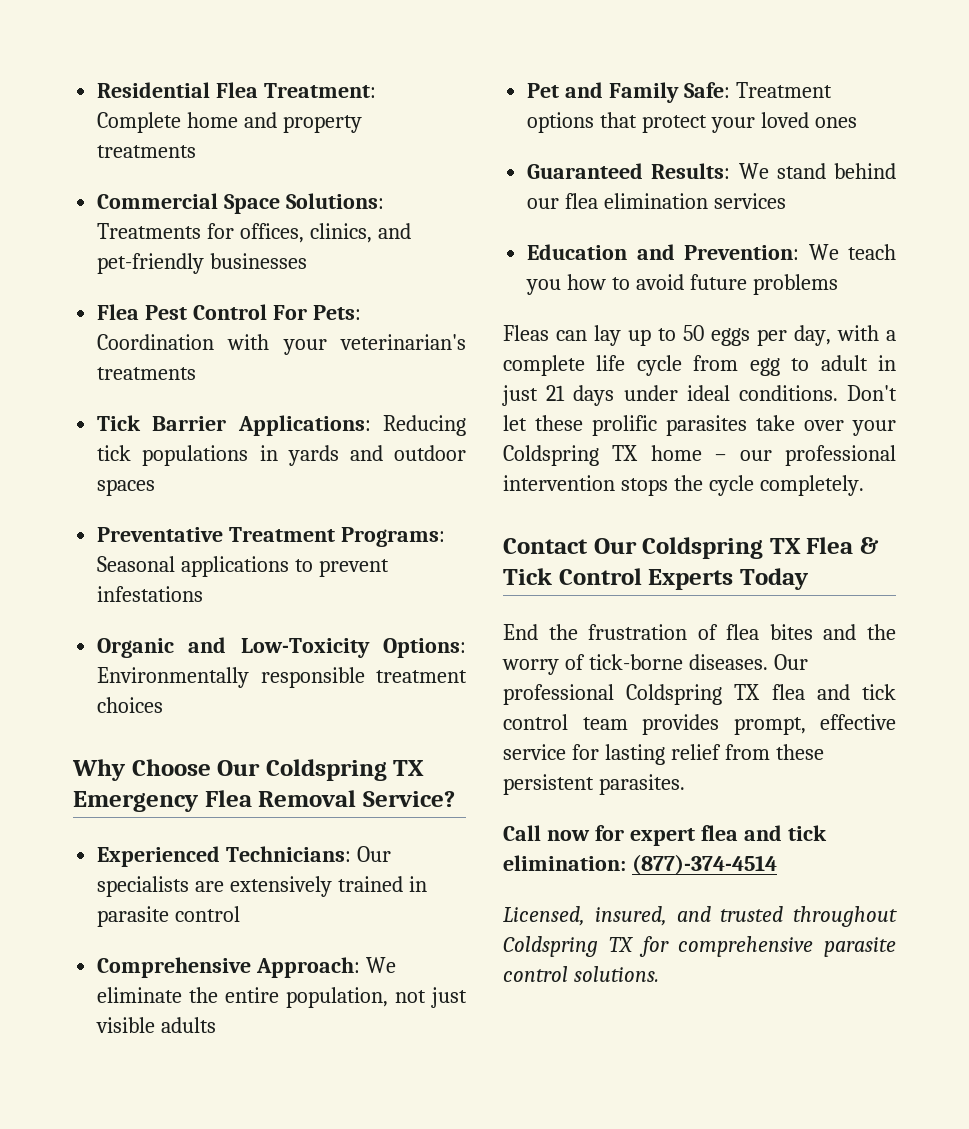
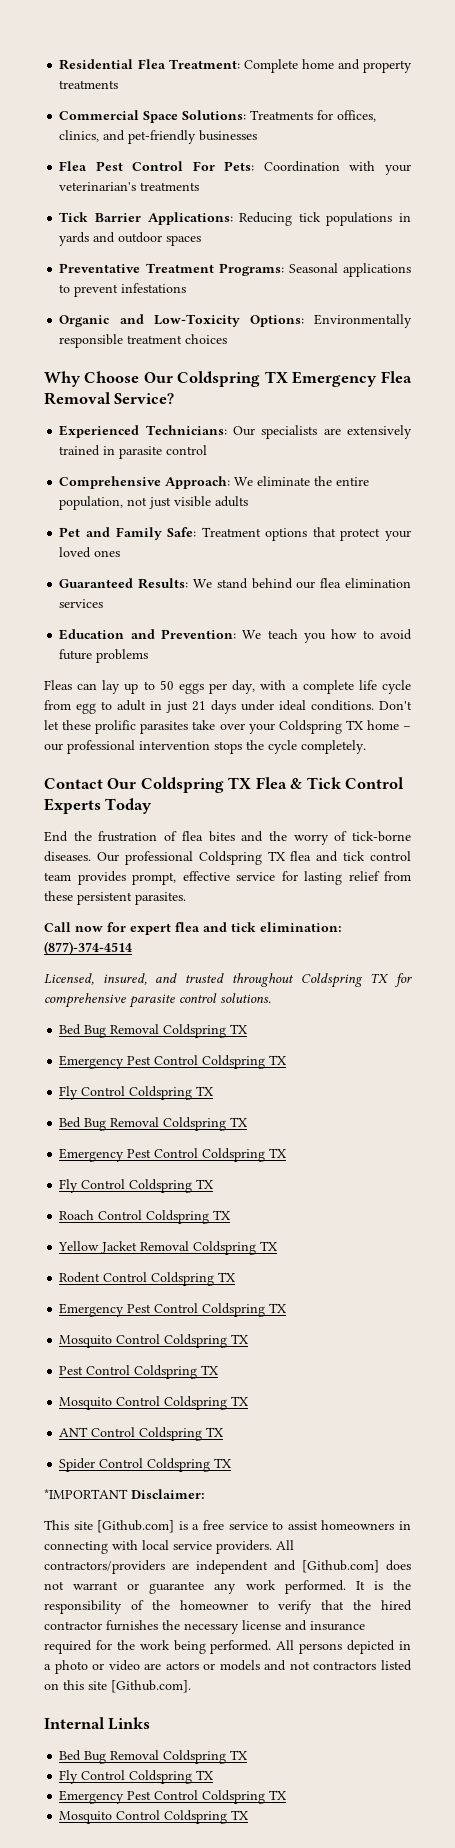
(659, 974) none -> [59,1024,249,1038] [59,1055,288,1069] [59,1086,215,1100] [59,1117,249,1131] [59,1148,288,1162] [59,1179,215,1193] [59,1210,232,1224] [58,1241,279,1255] [59,1272,237,1286] [59,1303,288,1317] [59,1334,250,1348] [59,1365,220,1379] [59,1396,250,1410] [59,1427,225,1441] [59,1458,233,1472] [44,1489,205,1499] [44,1520,411,1533] [44,1540,294,1554] [44,1560,411,1574] [44,1580,411,1594] [44,1600,412,1614] [44,1620,365,1634] [44,1640,411,1654] [44,1660,412,1674] [44,1680,191,1693] [44,1717,151,1730] [59,1750,249,1764] [59,1770,215,1784] [59,1790,288,1804] [59,1810,250,1824] // Bed Bug Removal Coldspring TX // Emergency Pest Control Coldspring TX // Fly Control Coldspring TX // Bed Bug Removal Coldspring TX // Emergency Pest Control Coldspring TX // Fly Control Coldspring TX // Roach Control Coldspring TX // Yellow Jacket Removal Coldspring TX // Rodent Control Coldspring TX // Emergency Pest Control Coldspring TX // Mosquito Control Coldspring TX // Pest Control Coldspring TX // Mosquito Control Coldspring TX // ANT Control Coldspring TX // Spider Control Coldspring TX // *IMPORTANT Disclaimer: // This site [Github.com] is a free service to assist homeowners in connecting with local service providers. All contractors/providers are independent and [Github.com] does not warrant or guarantee any work performed. It is the responsibility of the homeowner to verify that the hired contractor furnishes the necessary license and insurance required for the work being performed. All persons depicted in a photo or video are actors or models and not contractors listed on this site [Github.com]. // Internal Links // Bed Bug Removal Coldspring TX // Fly Control Coldspring TX // Emergency Pest Control Coldspring TX // Mosquito Control Coldspring TX

